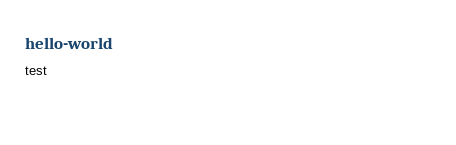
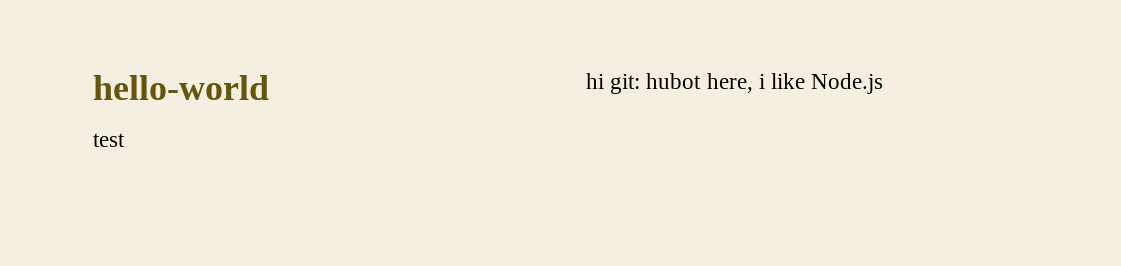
(47, 70) none -> [586,73,884,94] // hi git: hubot here, i like Node.js

